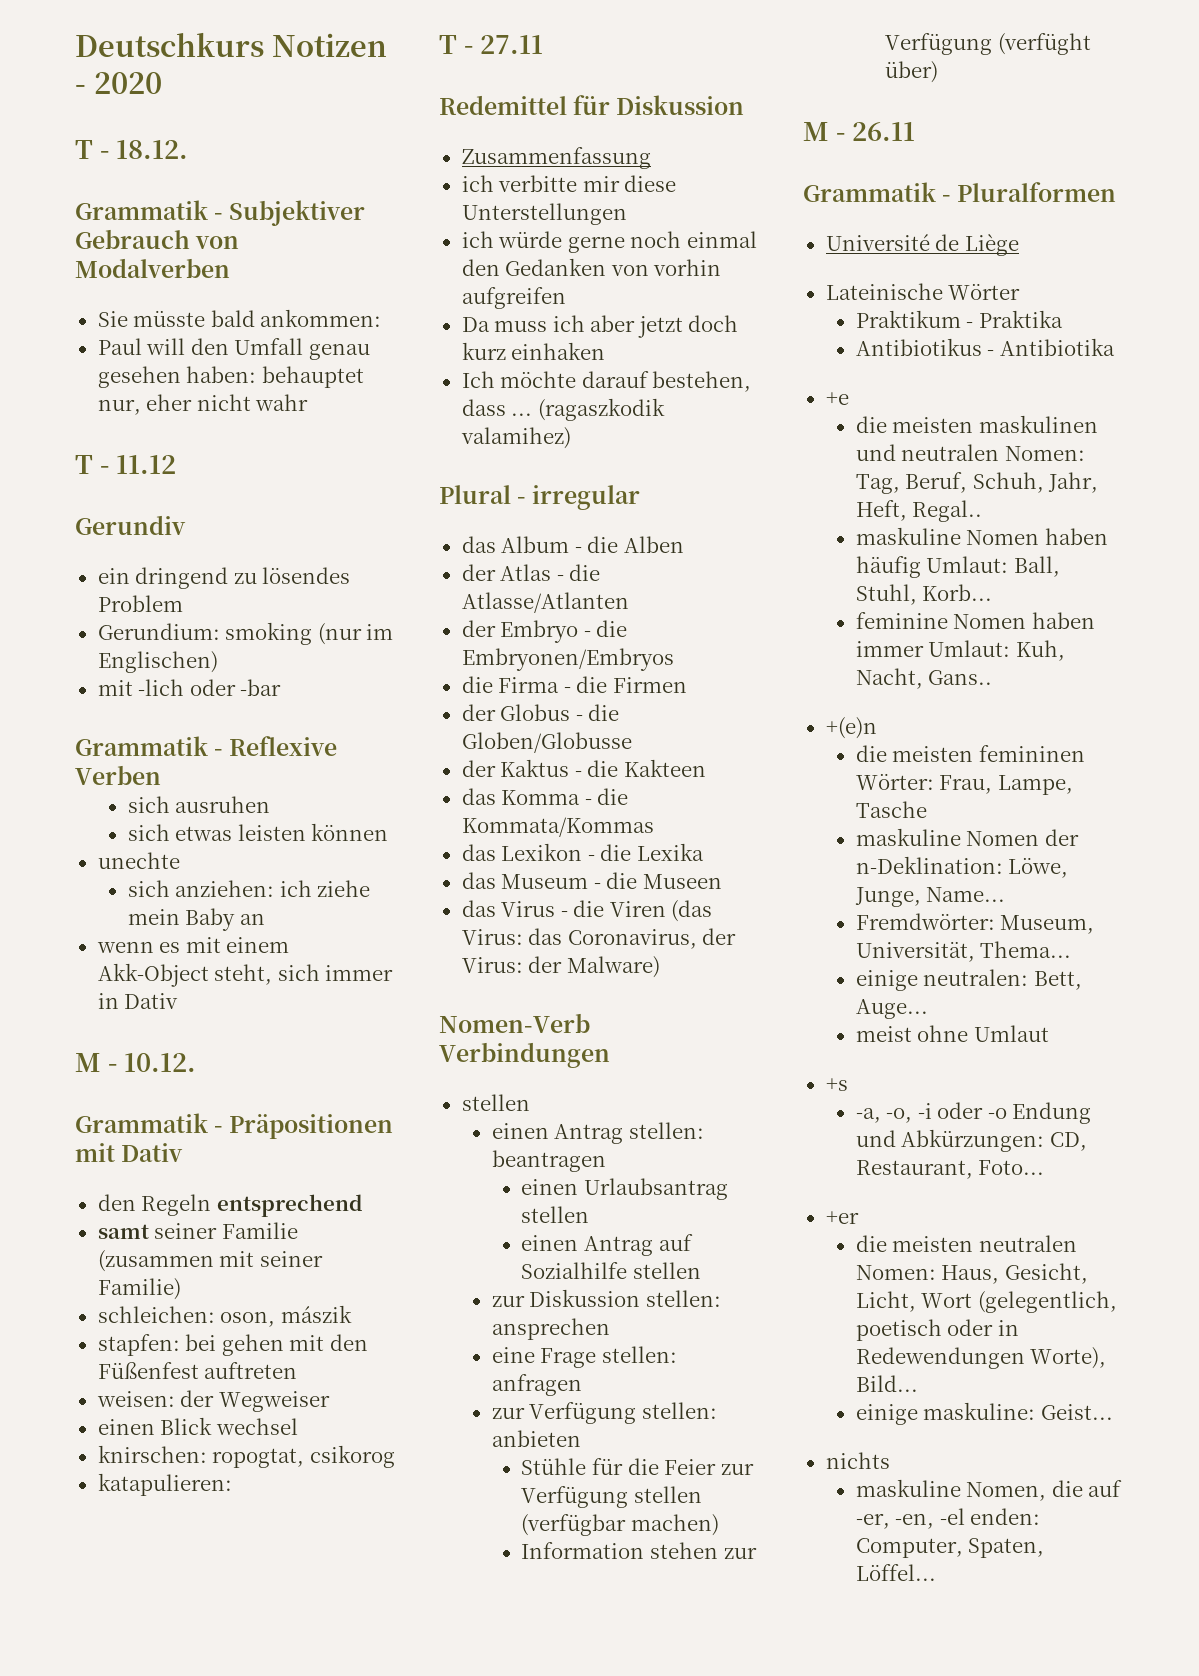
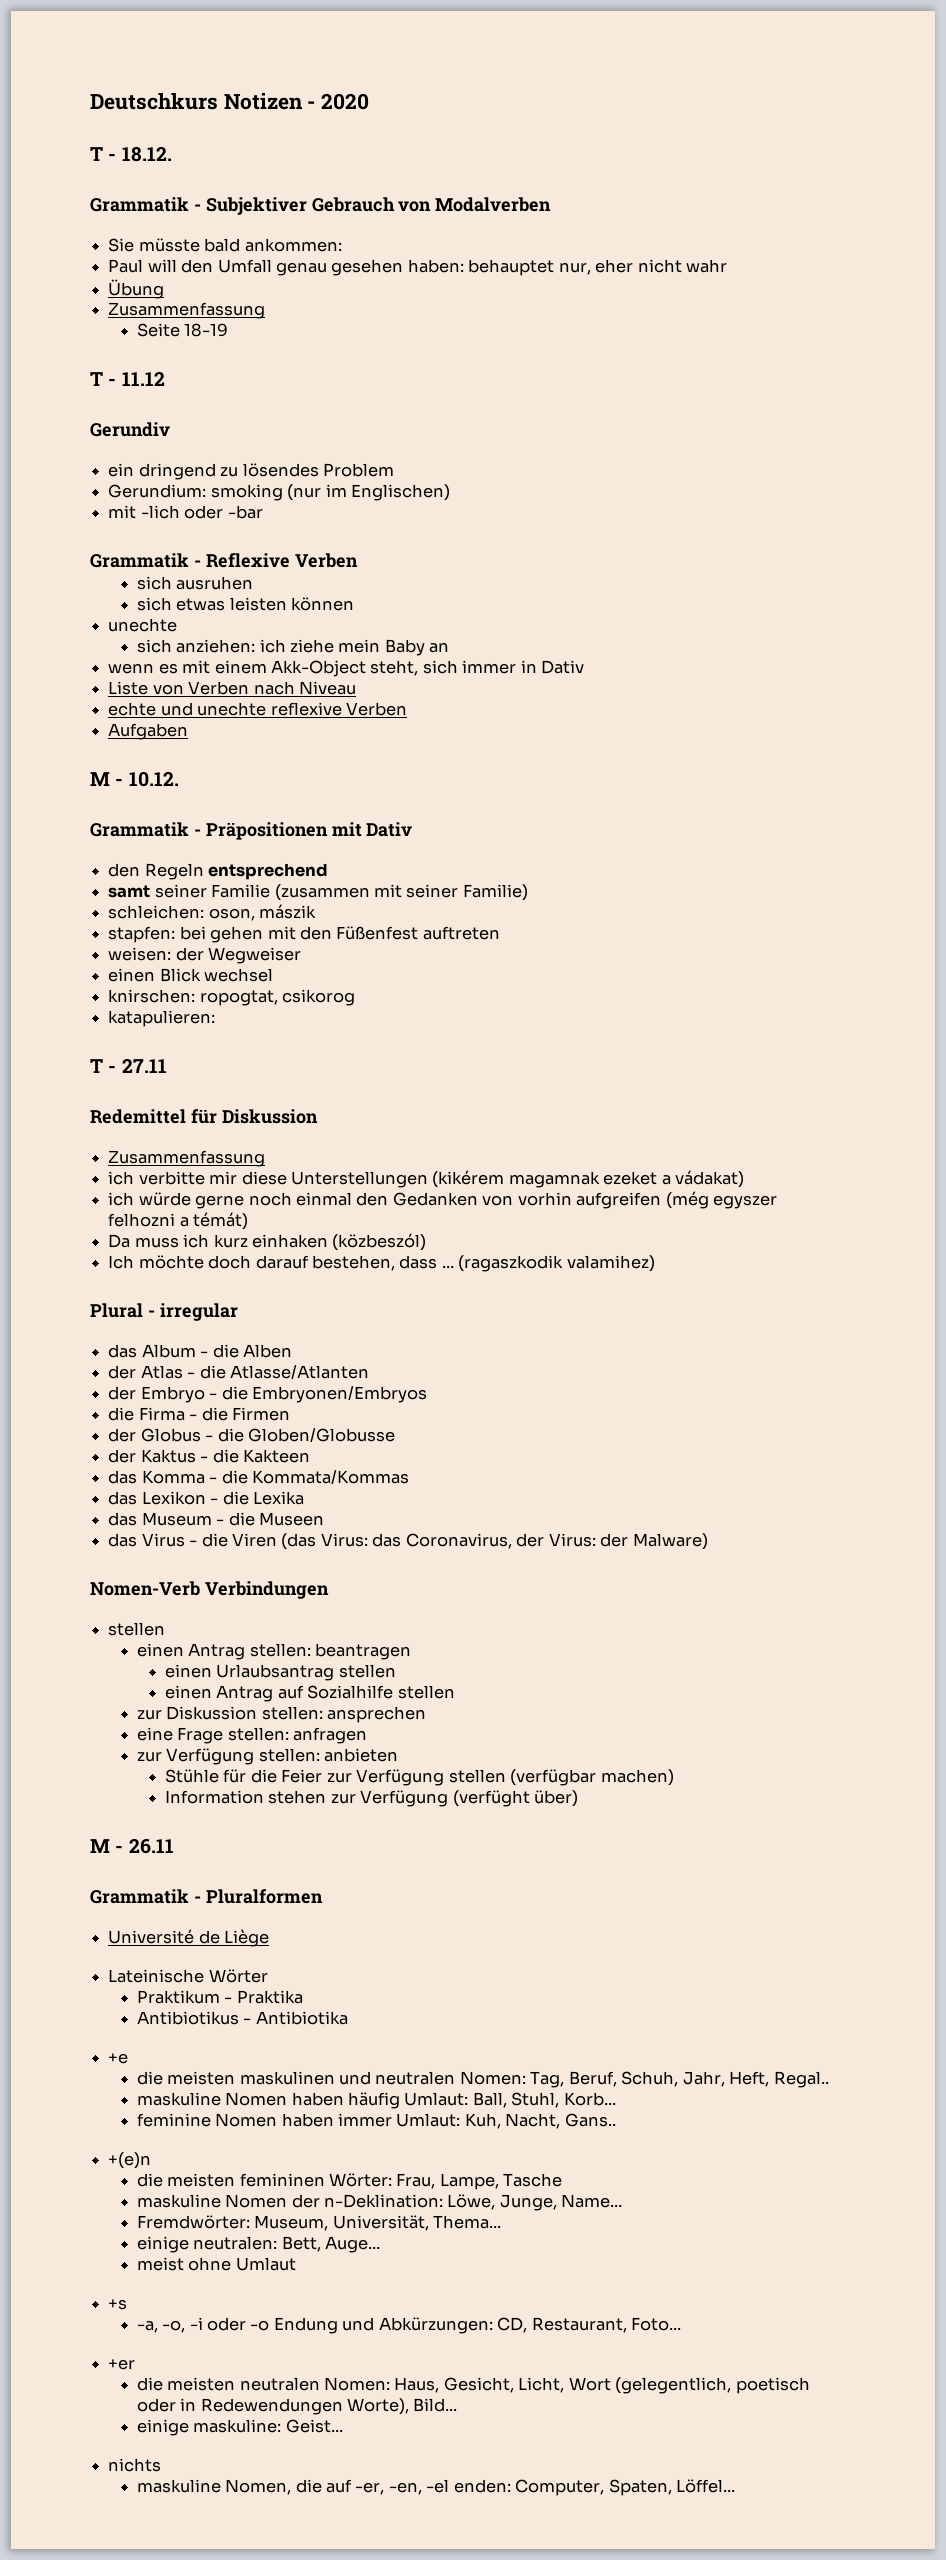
(309, 402) none -> [108,279,165,299] [108,302,266,319] [136,323,229,337] // Übung // Zusammenfassung // Seite 18-19
(179, 1001) none -> [108,681,356,695] [108,702,407,716] [108,723,189,740] // Liste von Verben nach Niveau // echte und unechte reflexive Verben // Aufgaben
(627, 214) none -> [432,1170,745,1188] (kikérem magamnak ezeket a vádakat)
(566, 298) none -> [665,1191,778,1209] [108,1212,249,1230] (még egyszer felhozni a témát)
[590,315,739,338] aber jetzt doch -> (210, 1241) none
(606, 351) none -> [332,1233,427,1251] (közbeszól)
(577, 379) none -> [208,1255,252,1269] doch

